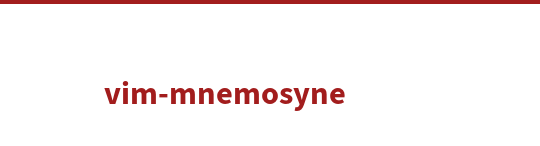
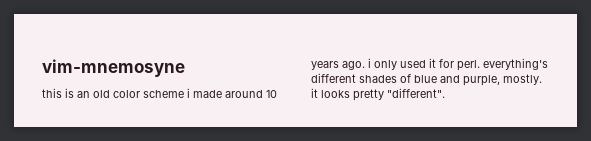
(346, 96) none -> [42,88,277,98] [311,58,548,71] [311,73,542,86] [311,88,445,101] // this is an old color scheme i made around 10 years ago. i only used it for perl. everything's different shades of blue and purple, mostly. it looks pretty "different".

